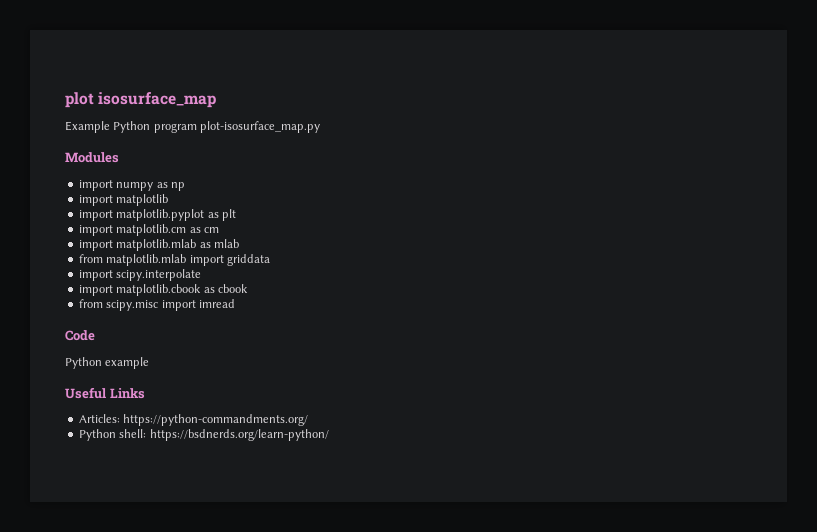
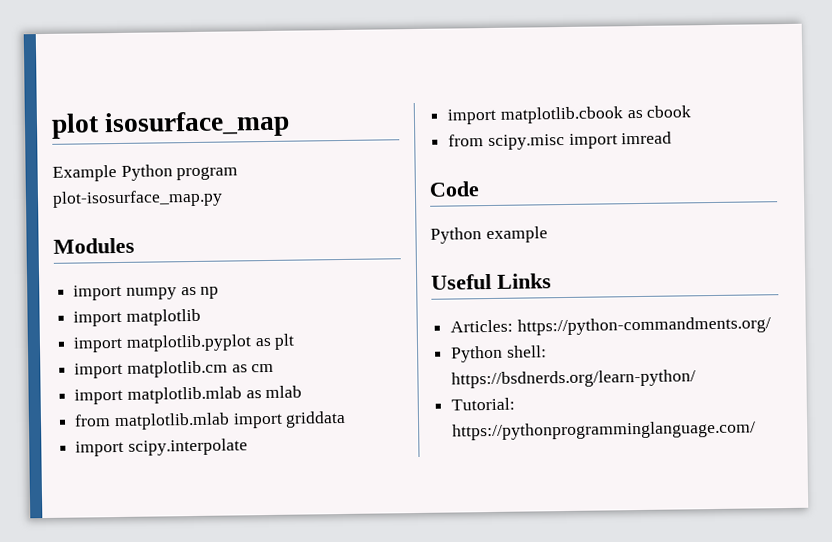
(329, 435) none -> [451,397,516,411] [452,420,757,441] // Tutorial: https://pythonprogramminglanguage.com/

